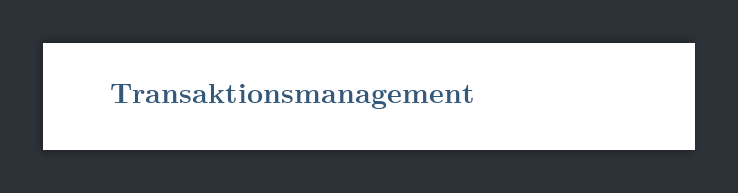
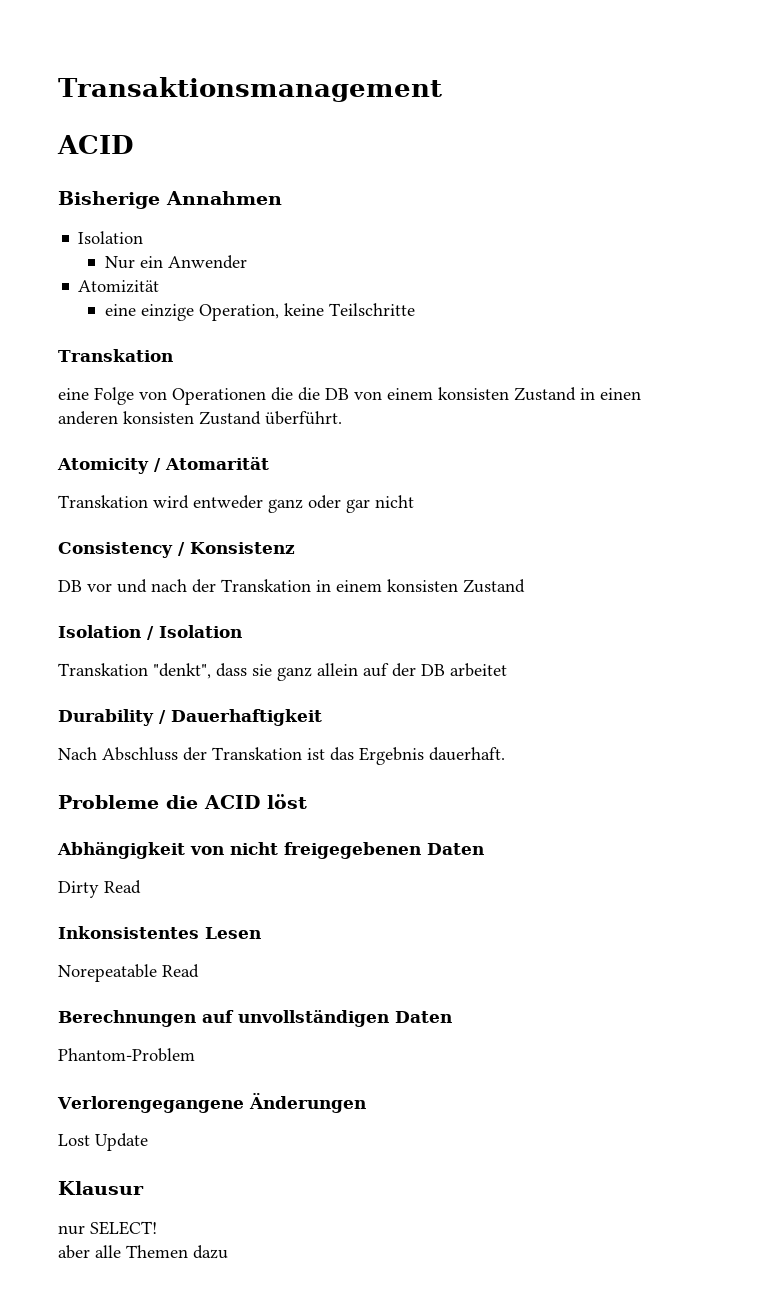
(475, 96) none -> [57,135,134,154] [58,191,282,209] [78,231,144,244] [105,255,248,269] [78,280,160,293] [105,303,416,321] [58,349,173,362] [58,387,641,405] [58,411,342,425] [57,457,269,474] [58,495,414,513] [58,542,295,558] [58,579,525,593] [58,625,242,640] [58,663,507,681] [58,709,322,726] [58,747,505,765] [58,794,307,809] [57,842,484,859] [58,880,141,898] [58,926,261,939] [58,964,199,982] [58,1010,452,1027] [58,1048,195,1062] [57,1093,366,1113] [58,1133,148,1151] [58,1181,144,1195] [58,1221,157,1235] [58,1245,228,1259] // ACID // Bisherige Annahmen // Isolation // Nur ein Anwender // Atomizität // eine einzige Operation, keine Teilschritte // Transkation // eine Folge von Operationen die die DB von einem konsisten Zustand in einen anderen konsisten Zustand überführt. // Atomicity / Atomarität // Transkation wird entweder ganz oder gar nicht // Consistency / Konsistenz // DB vor und nach der Transkation in einem konsisten Zustand // Isolation / Isolation // Transkation "denkt", dass sie ganz allein auf der DB arbeitet // Durability / Dauerhaftigkeit // Nach Abschluss der Transkation ist das Ergebnis dauerhaft. // Probleme die ACID löst // Abhängigkeit von nicht freigegebenen Daten // Dirty Read // Inkonsistentes Lesen // Norepeatable Read // Berechnungen auf unvollständigen Daten // Phantom-Problem // Verlorengegangene Änderungen // Lost Update // Klausur // nur SELECT! // aber alle Themen dazu

